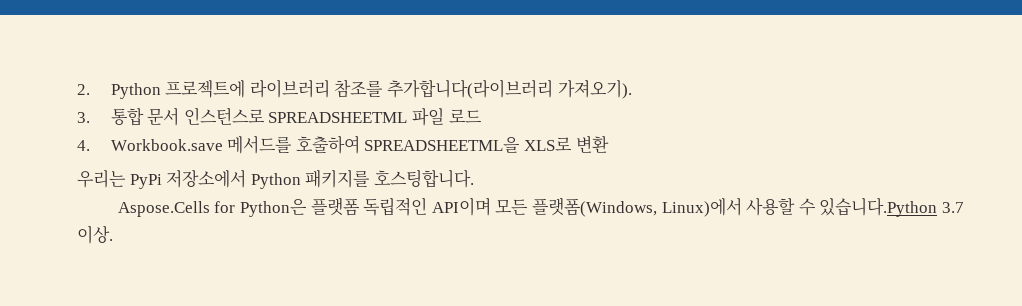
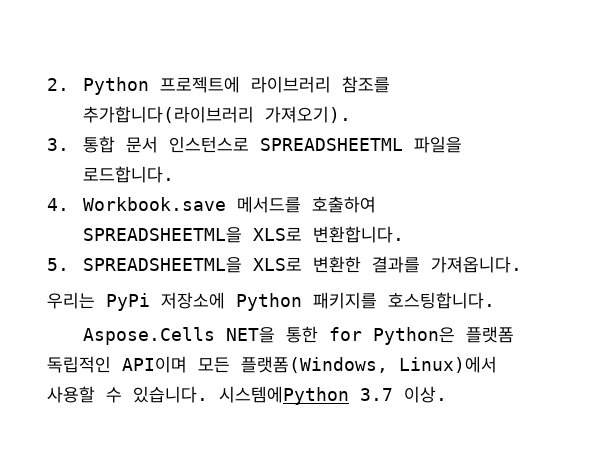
[411,108,482,126] 파일 로드 -> [413,136,462,153] [82,166,174,183] 파일을 로드합니다.
[575,135,609,153] 변환 -> [312,226,404,243] [47,256,522,273] 변환합니다. // 5. SPREADSHEETML을 XLS로 변환한 결과를 가져옵니다.
[166,169,247,188] 저장소에서 -> [161,292,225,309] 저장소에
(210, 209) none -> [225,326,318,343] NET을 통한
[819,198,938,217] 있습니다.Python -> [133,386,349,405] 있습니다. 시스템에Python

